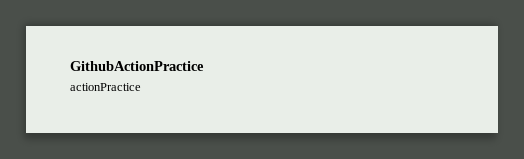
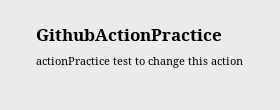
(141, 87) none -> [113,57,243,68] test to change this action

